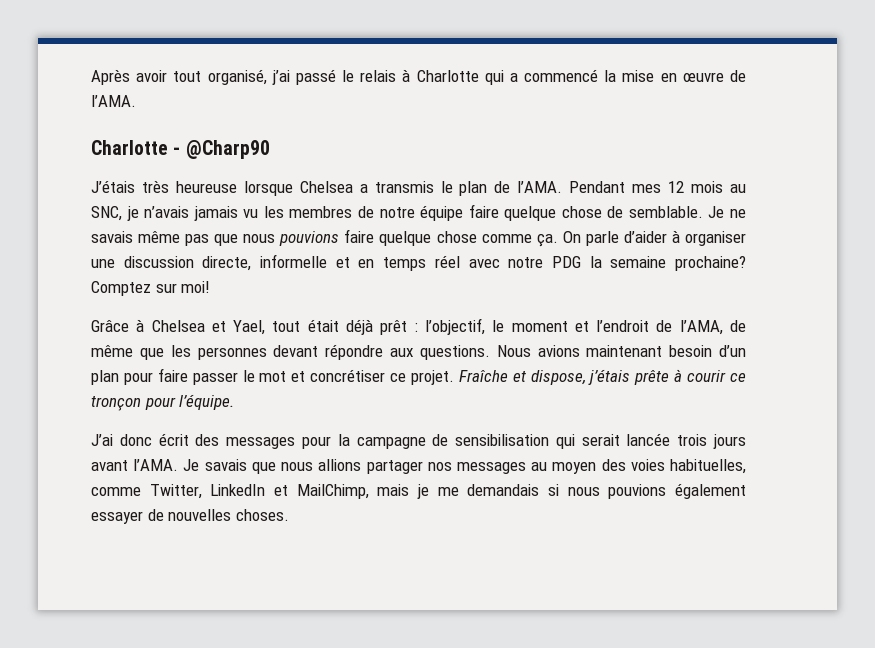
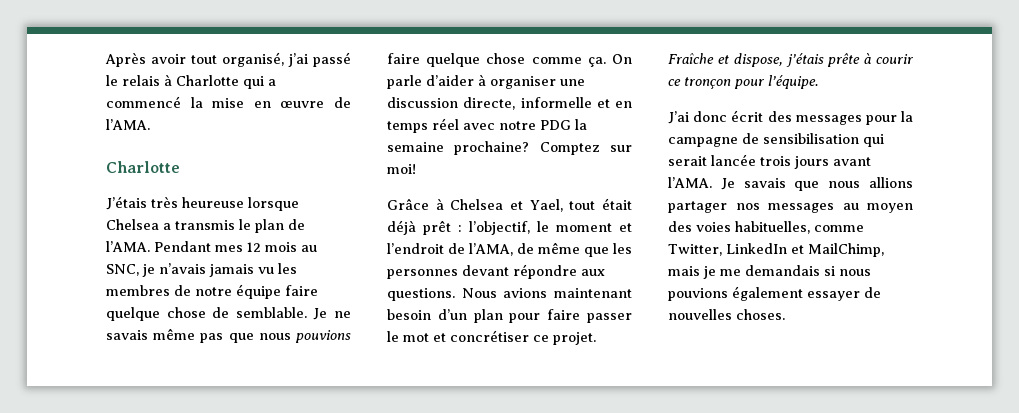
[173,140,270,159] - @Charp90 -> (180, 167) none

